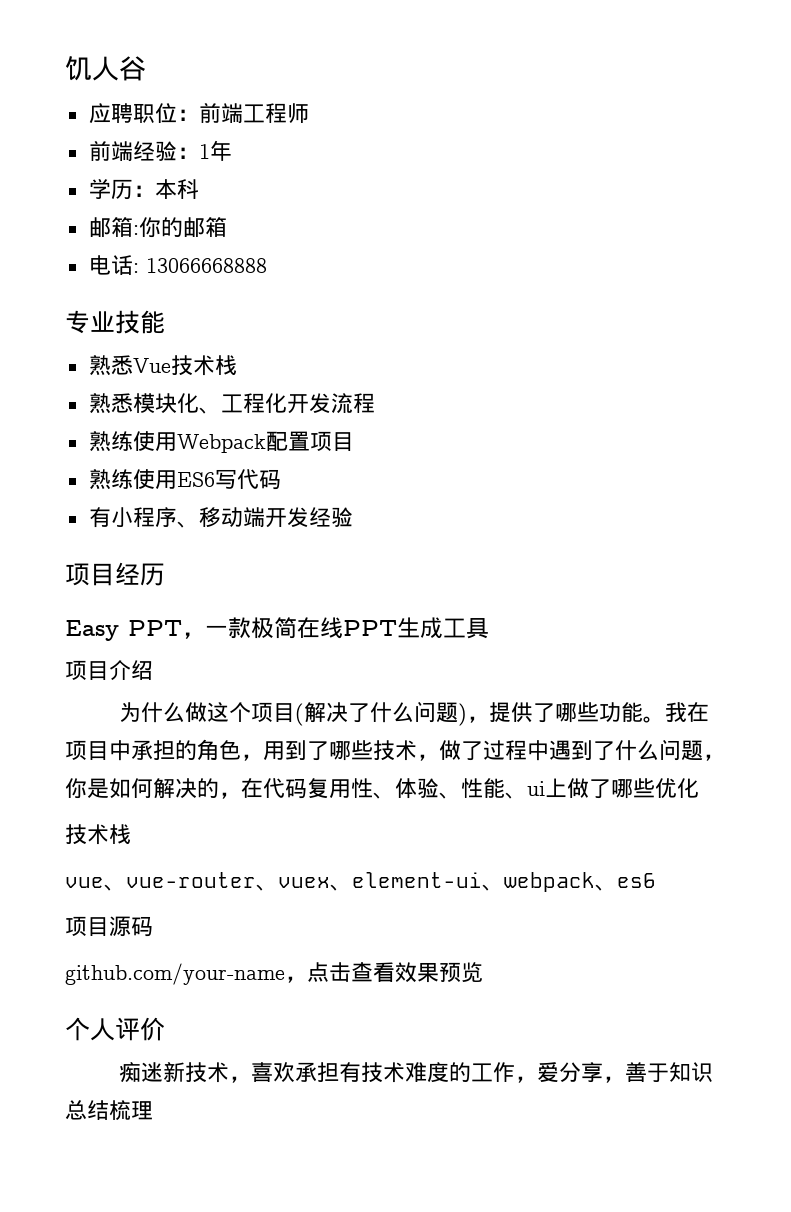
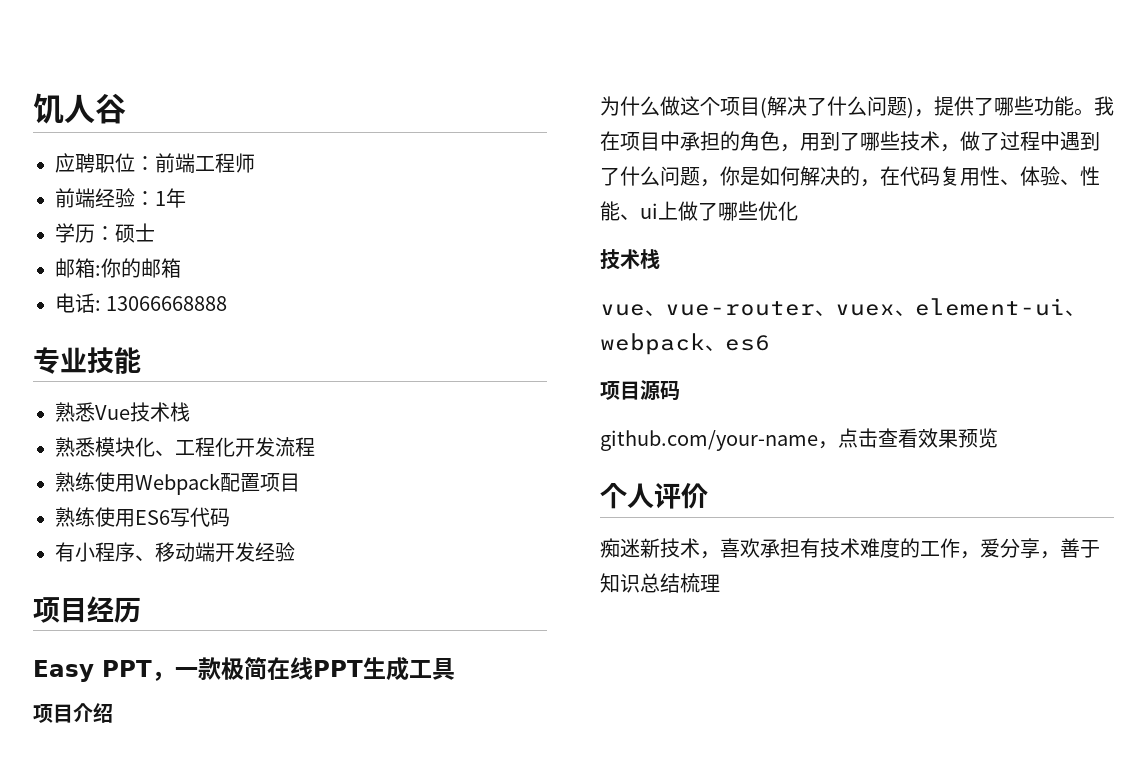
[154,179,199,199] 本科 -> [115,223,155,243] 硕士

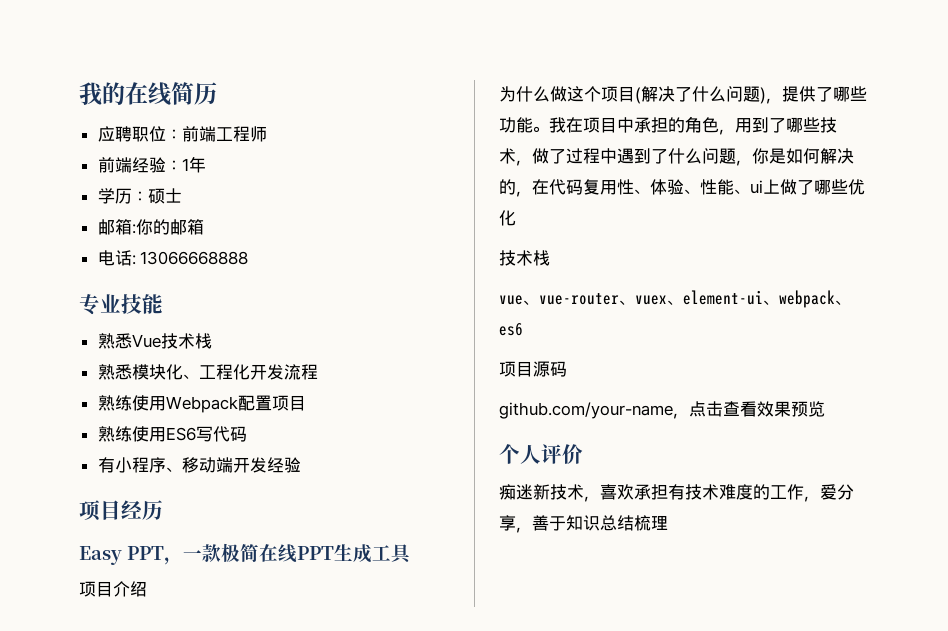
[33,93,126,124] 饥人谷 -> [79,82,217,106] 我的在线简历

